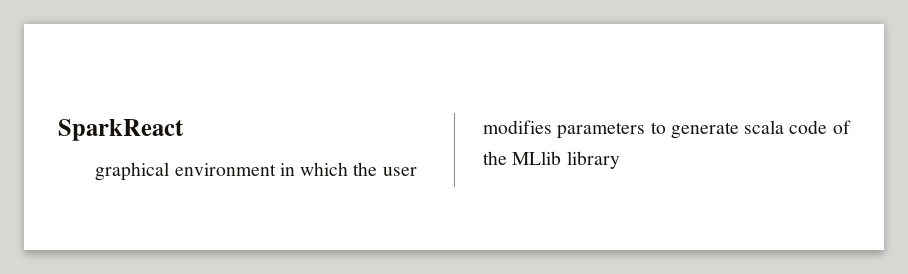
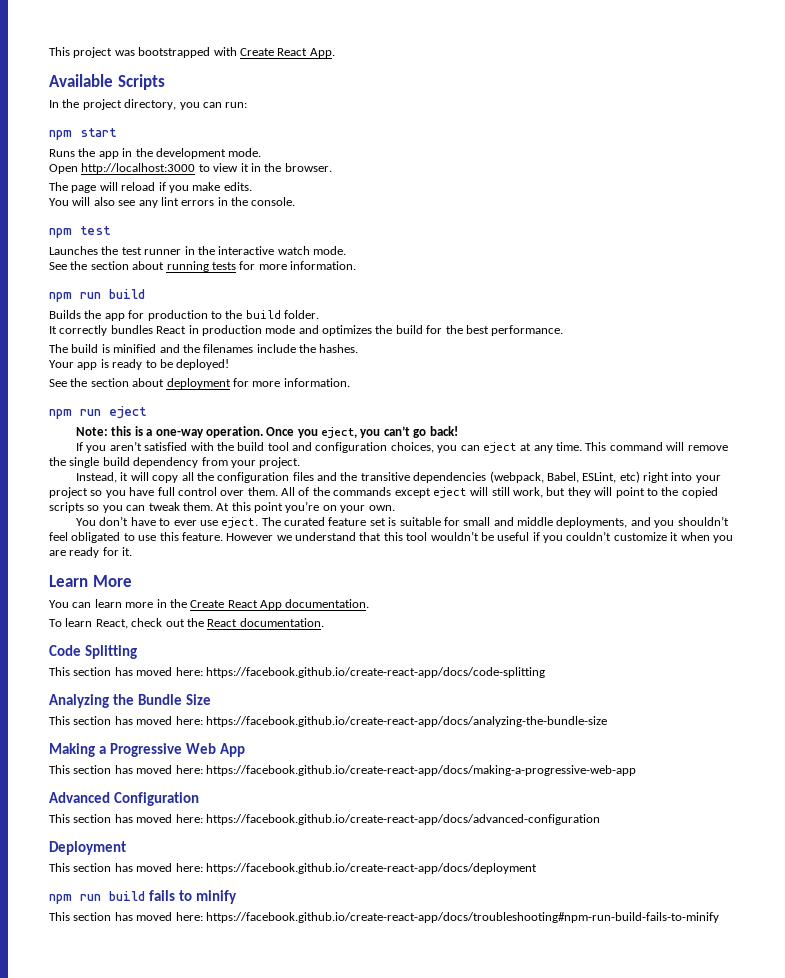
[58,119,184,141] [95,162,417,181] [483,120,851,139] [483,151,620,169] SparkReact // graphical environment in which the user modifies parameters to generate scala code of the MLlib library -> [49,47,335,58] [49,74,165,90] [49,99,248,110] [49,128,117,140] [49,148,262,159] [49,163,332,174] [49,182,252,193] [49,197,296,208] [49,226,111,238] [49,246,346,255] [49,261,356,272] [49,289,145,302] [49,310,319,321] [49,325,564,336] [49,344,359,353] [49,359,230,370] [49,378,350,389] [49,406,147,419] [76,426,458,439] [76,441,728,453] [49,457,301,468] [76,471,721,483] [49,487,718,498] [49,501,395,513] [76,516,729,528] [49,531,733,543] [49,547,133,558] [49,575,132,587] [49,599,370,610] [49,618,324,629] [49,645,137,659] [49,667,545,678] [49,694,211,708] [49,716,607,727] [49,743,245,757] [49,765,636,776] [49,792,199,806] [49,814,600,825] [49,841,126,855] [49,863,537,874] [49,890,237,904] [49,912,719,923] This project was bootstrapped with Create React App. // Available Scripts // In the project directory, you can run: // npm start // Runs the app in the development mode. // Open http://localhost:3000 to view it in the browser. // The page will reload if you make edits. // You will also see any lint errors in the console. // npm test // Launches the test runner in the interactive watch mode. // See the section about running tests for more information. // npm run build // Builds the app for production to the build folder. // It correctly bundles React in production mode and optimizes the build for the best performance. // The build is minified and the filenames include the hashes. // Your app is ready to be deployed! // See the section about deployment for more information. // npm run eject // Note: this is a one-way operation. Once you eject, you can’t go back! // If you aren’t satisfied with the build tool and configuration choices, you can eject at any time. This command will remove the single build dependency from your project. // Instead, it will copy all the configuration files and the transitive dependencies (webpack, Babel, ESLint, etc) right into your project so you have full control over them. All of the commands except eject will still work, but they will point to the copied scripts so you can tweak them. At this point you’re on your own. // You don’t have to ever use eject. The curated feature set is suitable for small and middle deployments, and you shouldn’t feel obligated to use this feature. However we understand that this tool wouldn’t be useful if you couldn’t customize it when you are ready for it. // Learn More // You can learn more in the Create React App documentation. // To learn React, check out the React documentation. // Code Splitting // This section has moved here: https://facebook.github.io/create-react-app/docs/code-splitting // Analyzing the Bundle Size // This section has moved here: https://facebook.github.io/create-react-app/docs/analyzing-the-bundle-size // Making a Progressive Web App // This section has moved here: https://facebook.github.io/create-react-app/docs/making-a-progressive-web-app // Advanced Configuration // This section has moved here: https://facebook.github.io/create-react-app/docs/advanced-configuration // Deployment // This section has moved here: https://facebook.github.io/create-react-app/docs/deployment // npm run build fails to minify // This section has moved here: https://facebook.github.io/create-react-app/docs/troubleshooting#npm-run-build-fails-to-minify

